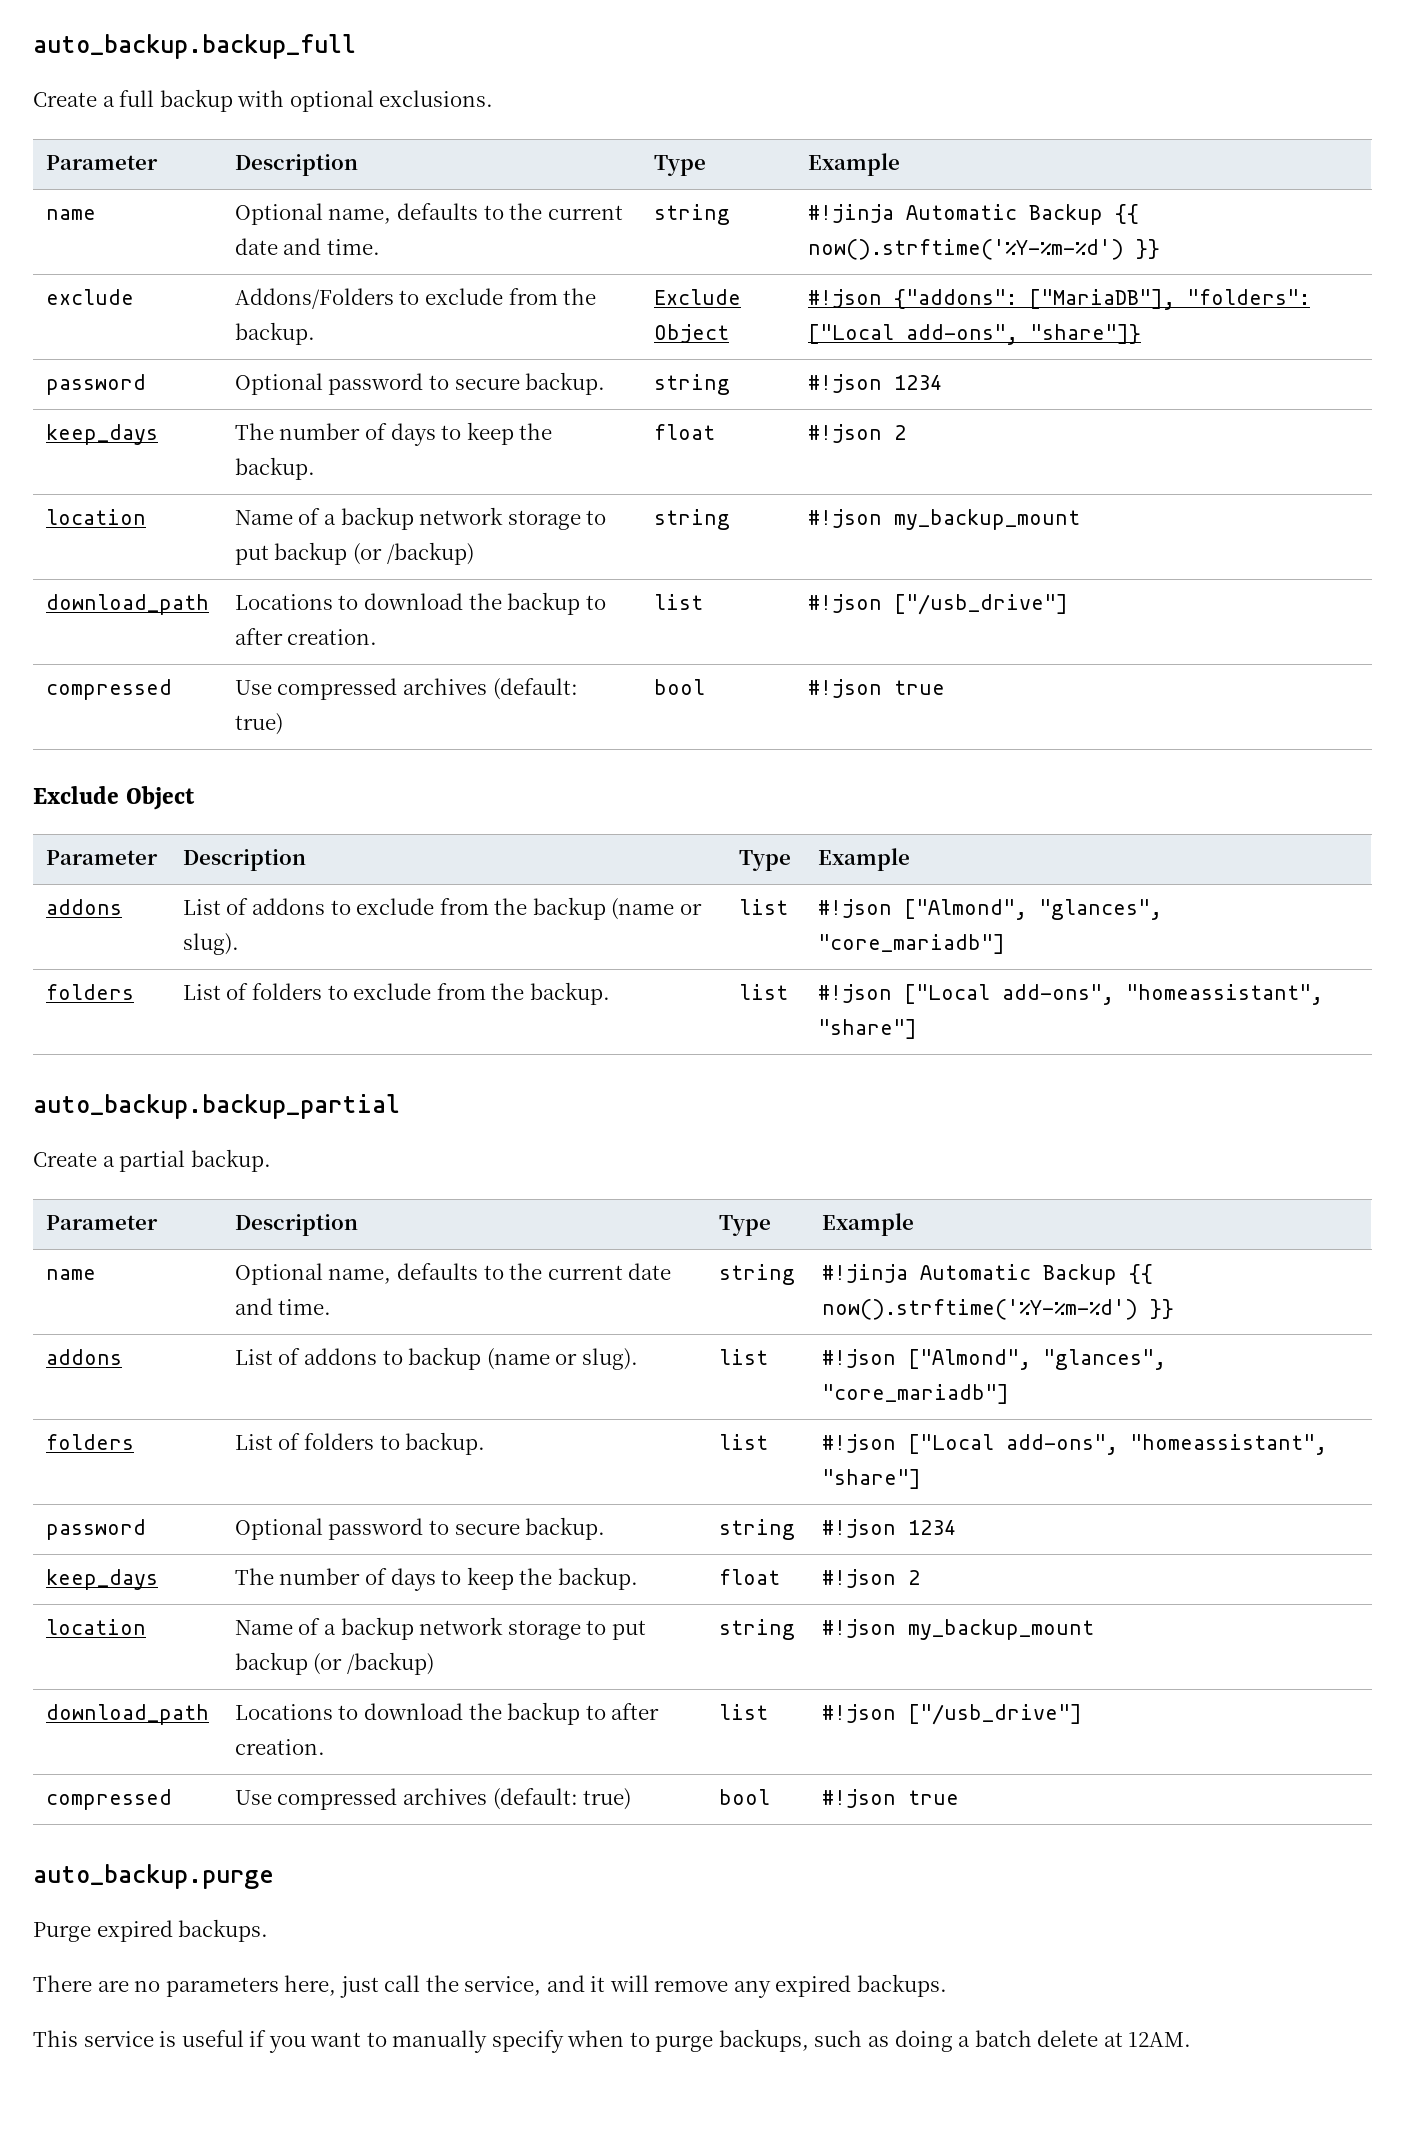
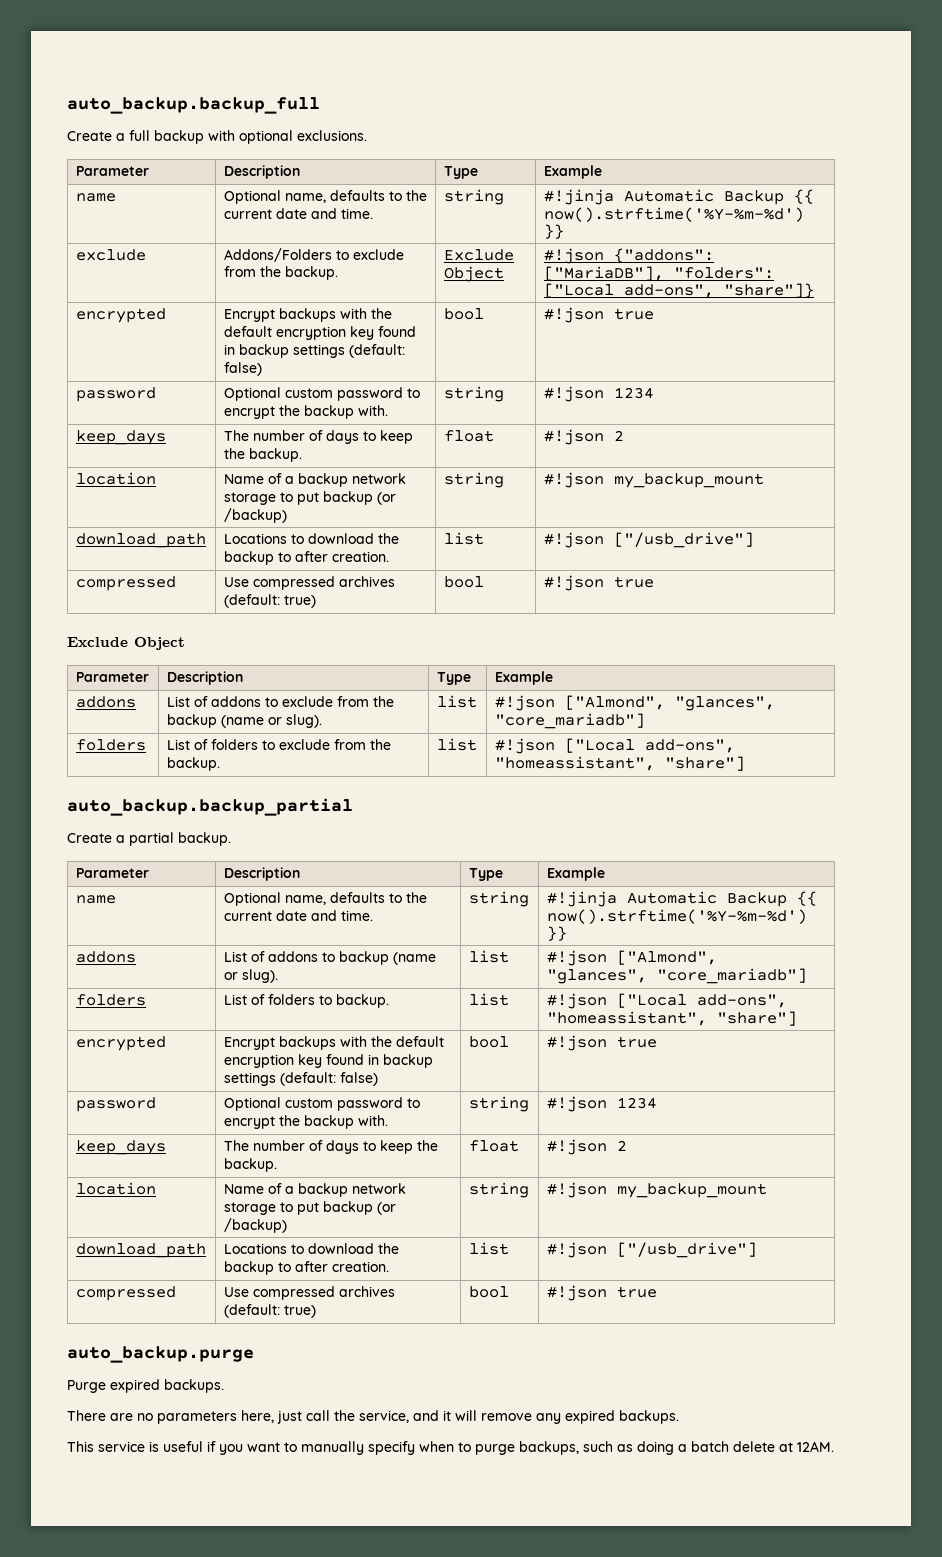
[45,374,146,395] [234,372,606,395] // password | Optional password to secure backup. -> [75,308,166,323] [223,308,392,322] [223,326,416,340] [223,344,405,358] [223,362,262,376] [443,308,484,320] [543,307,654,323] [75,387,156,402] [223,387,420,401] [223,405,388,419] // encrypted | Encrypt backups with the default encryption key found in backup settings (default: false) | bool | #!json true // password | Optional custom password to encrypt the backup with.
[45,1519,146,1540] [234,1517,606,1540] // password | Optional password to secure backup. -> [75,1036,166,1051] [223,1036,444,1050] [223,1054,433,1068] [223,1072,378,1086] [468,1036,509,1048] [546,1035,657,1051] [75,1097,156,1112] [223,1097,420,1111] [223,1115,388,1129] // encrypted | Encrypt backups with the default encryption key found in backup settings (default: false) | bool | #!json true // password | Optional custom password to encrypt the backup with.

